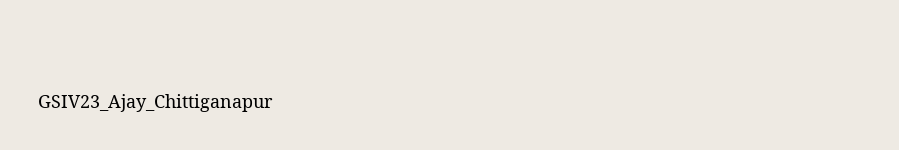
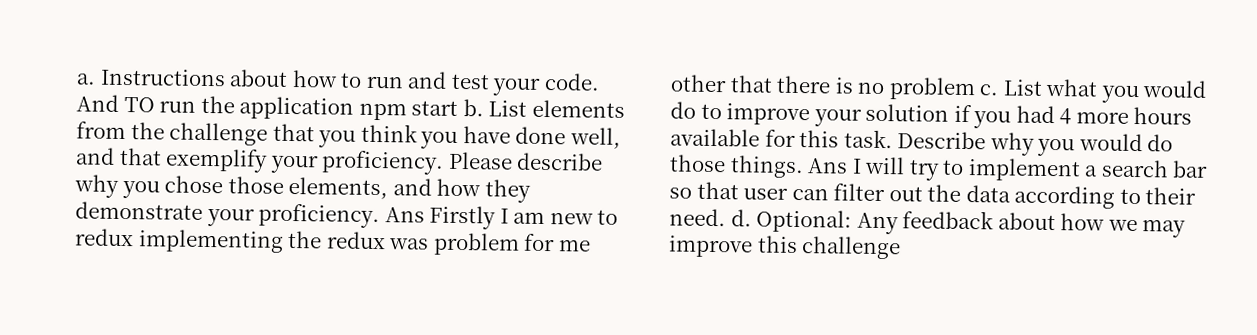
[38,94,273,112] GSIV23_Ajay_Chittiganapur -> [76,68,600,96] [76,94,625,121] [76,121,621,149] [75,147,604,175] [74,174,531,203] [75,201,619,230] [75,228,591,256] [670,74,1208,104] [670,101,1193,129] [670,128,1174,157] [669,154,1209,182] [669,181,1197,209] [669,208,1187,238] [668,235,902,260] a. Instructions about how to run and test your code. And TO run the application npm start b. List elements from the challenge that you think you have done well, and that exemplify your proficiency. Please describe why you chose those elements, and how they demonstrate your proficiency. Ans Firstly I am new to redux implementing the redux was problem for me other that there is no problem c. List what you would do to improve your solution if you had 4 more hours available for this task. Describe why you would do those things. Ans I will try to implement a search bar so that user can filter out the data according to their need. d. Optional: Any feedback about how we may improve this challenge

